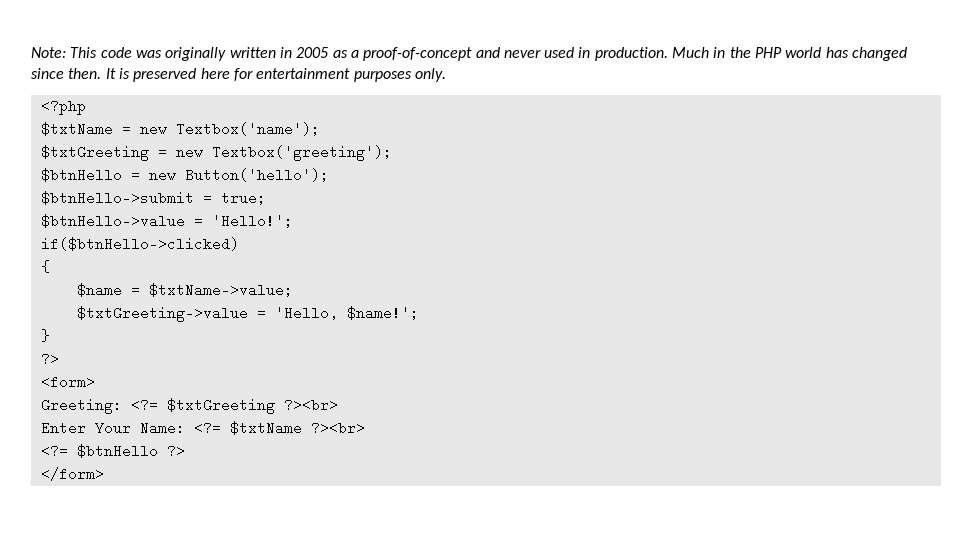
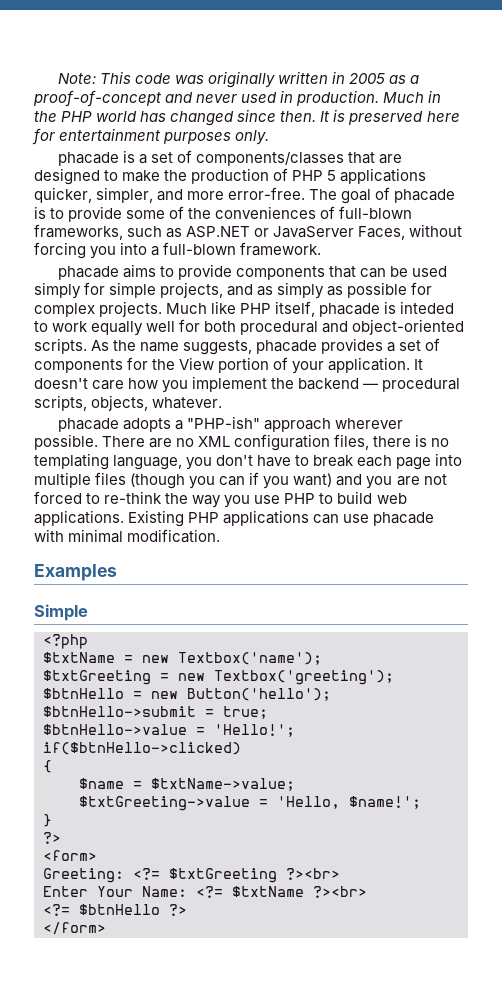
(446, 75) none -> [57,150,403,166] [34,168,427,185] [34,187,456,204] [34,206,413,222] [34,224,463,240] [34,242,322,259] [57,264,448,280] [34,282,433,299] [34,301,455,317] [34,319,465,336] [34,338,441,355] [34,357,424,374] [34,376,461,393] [34,395,223,411] [57,416,404,432] [34,434,450,451] [34,453,463,470] [34,472,447,489] [34,491,407,508] [34,510,435,527] [34,529,221,543] [34,564,117,581] [34,604,88,621] // phacade is a set of components/classes that are designed to make the production of PHP 5 applications quicker, simpler, and more error-free. The goal of phacade is to provide some of the conveniences of full-blown frameworks, such as ASP.NET or JavaServer Faces, without forcing you into a full-blown framework. // phacade aims to provide components that can be used simply for simple projects, and as simply as possible for complex projects. Much like PHP itself, phacade is inteded to work equally well for both procedural and object-oriented scripts. As the name suggests, phacade provides a set of components for the View portion of your application. It doesn't care how you implement the backend — procedural scripts, objects, whatever. // phacade adopts a "PHP-ish" approach wherever possible. There are no XML configuration files, there is no templating language, you don't have to break each page into multiple files (though you can if you want) and you are not forced to re-think the way you use PHP to build web applications. Existing PHP applications can use phacade with minimal modification. // Examples // Simple

